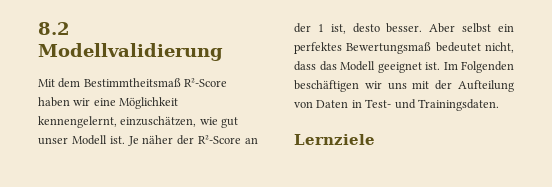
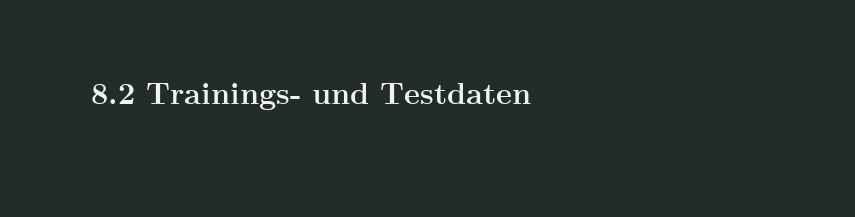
[38,43,223,61] [38,78,228,88] [38,97,179,109] [38,116,239,128] [38,135,258,146] [294,23,514,34] [294,42,514,54] [294,61,514,73] [294,80,514,92] [294,99,499,111] [294,134,375,145] Modellvalidierung // Mit dem Bestimmtheitsmaß R²-Score haben wir eine Möglichkeit kennengelernt, einzuschätzen, wie gut unser Modell ist. Je näher der R²-Score an der 1 ist, desto besser. Aber selbst ein perfektes Bewertungsmaß bedeutet nicht, dass das Modell geeignet ist. Im Folgenden beschäftigen wir uns mit der Aufteilung von Daten in Test- und Trainingsdaten. // Lernziele -> [146,83,531,110] Trainings- und Testdaten

